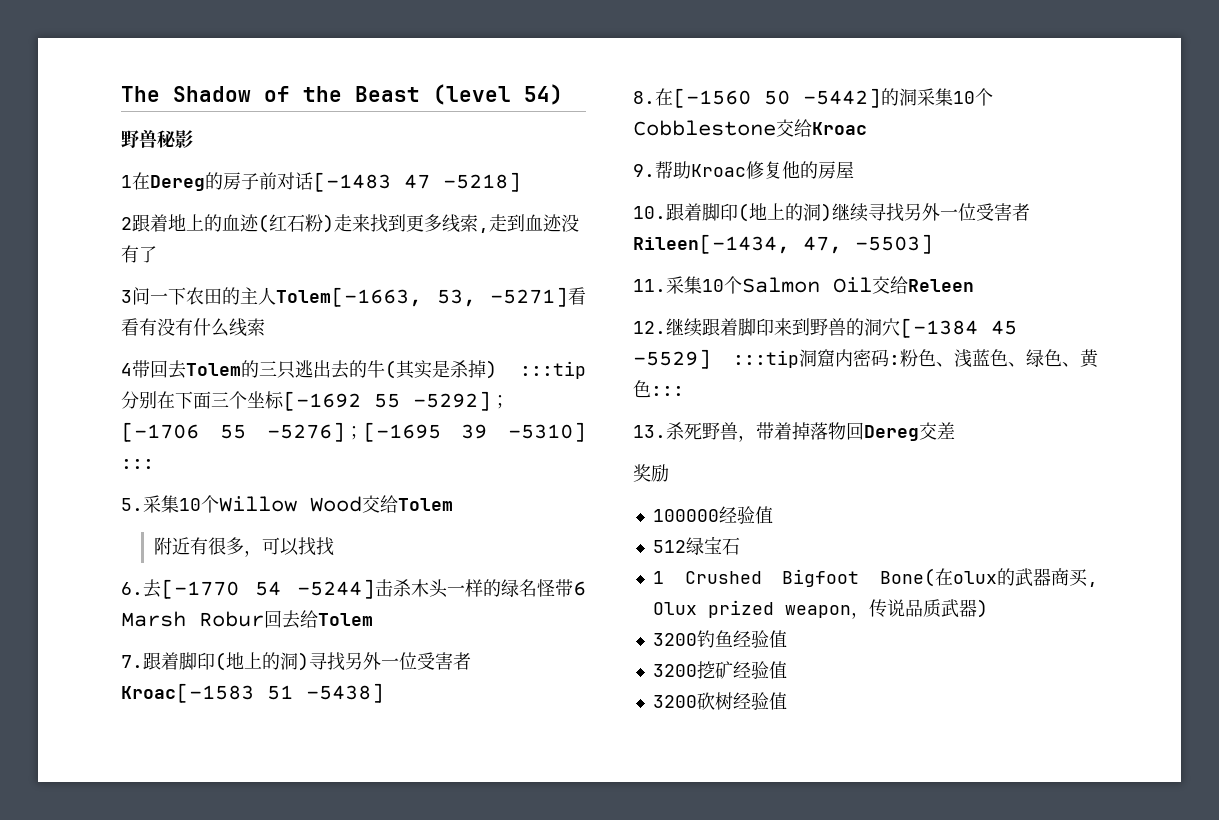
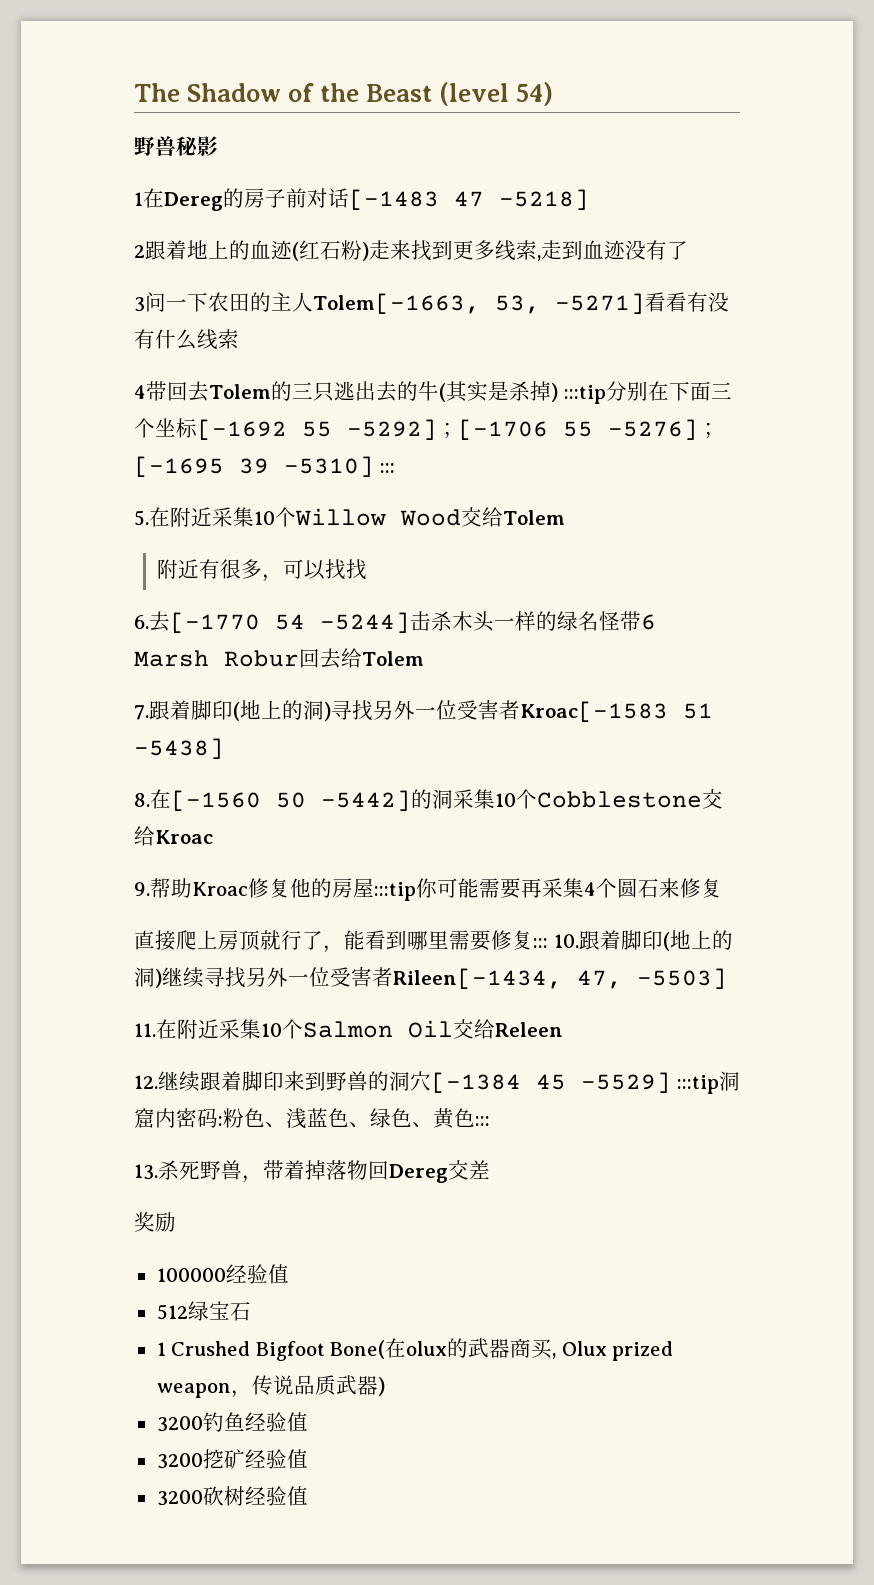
(143, 504) none -> [149,507,212,527] 在附近
(854, 170) // -> [374,878,722,901] [134,930,548,953] :::tip你可能需要再采集4个圆石来修复 // 直接爬上房顶就行了，能看到哪里需要修复:::
(666, 285) none -> [156,1019,219,1039] 在附近

